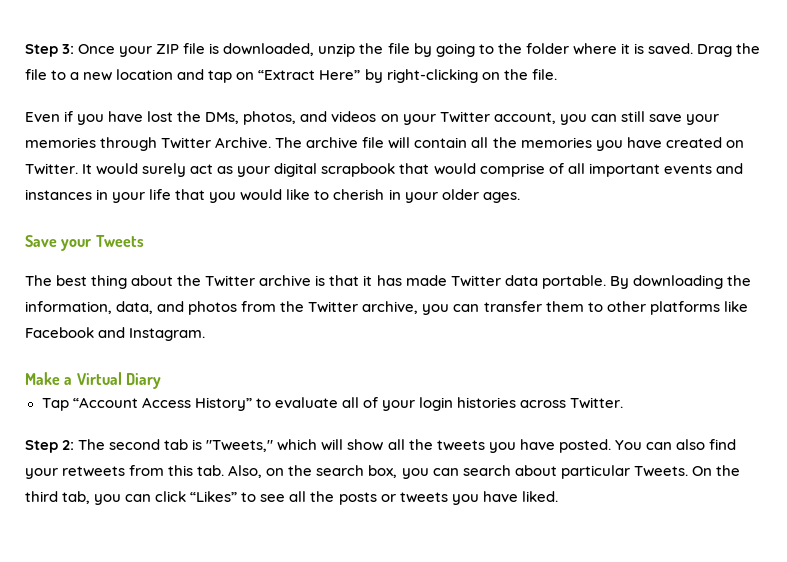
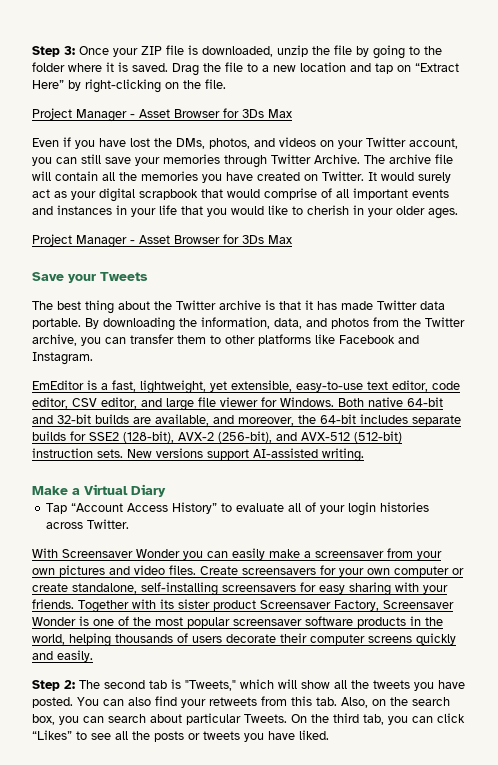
(557, 74) none -> [32,108,292,122] // Project Manager - Asset Browser for 3Ds Max
(520, 197) none -> [32,234,292,248] // Project Manager - Asset Browser for 3Ds Max
(206, 334) none -> [32,380,460,394] [32,397,443,411] [32,414,461,426] [32,431,402,443] [32,448,364,462] // EmEditor is a fast, lightweight, yet extensible, easy-to-use text editor, code editor, CSV editor, and large file viewer for Windows. Both native 64-bit and 32-bit builds are available, and moreover, the 64-bit includes separate builds for SSE2 (128-bit), AVX-2 (256-bit), and AVX-512 (512-bit) instruction sets. New versions support AI-assisted writing.
(624, 403) none -> [32,548,442,560] [32,565,464,577] [32,582,448,596] [32,599,454,613] [32,616,443,628] [32,633,456,647] [32,650,93,662] // With Screensaver Wonder you can easily make a screensaver from your own pictures and video files. Create screensavers for your own computer or create standalone, self-installing screensavers for easy sharing with your friends. Together with its sister product Screensaver Factory, Screensaver Wonder is one of the most popular screensaver software products in the world, helping thousands of users decorate their computer screens quickly and easily.

